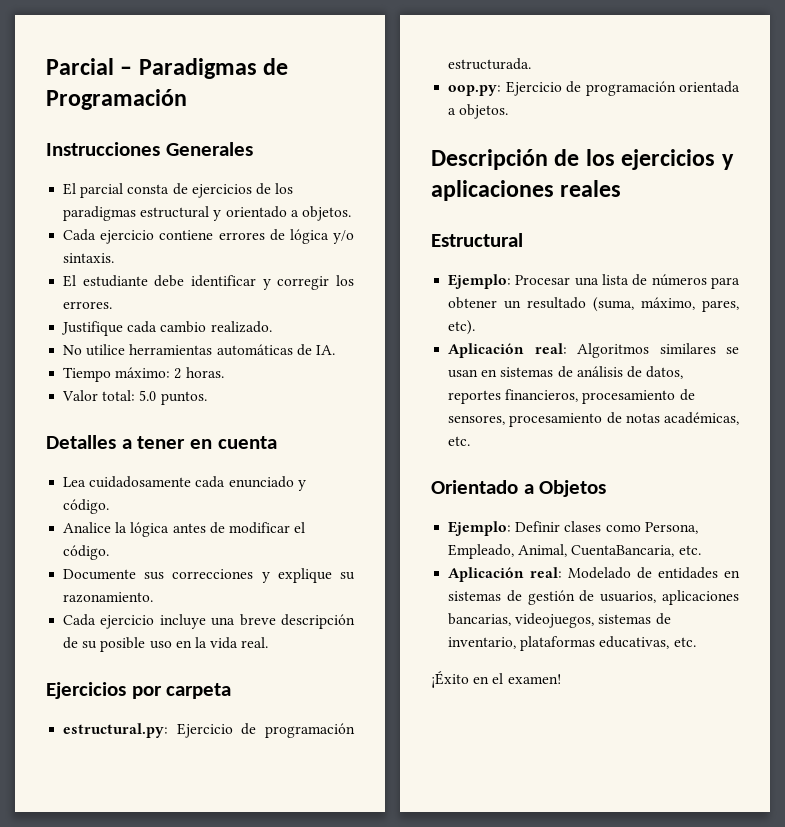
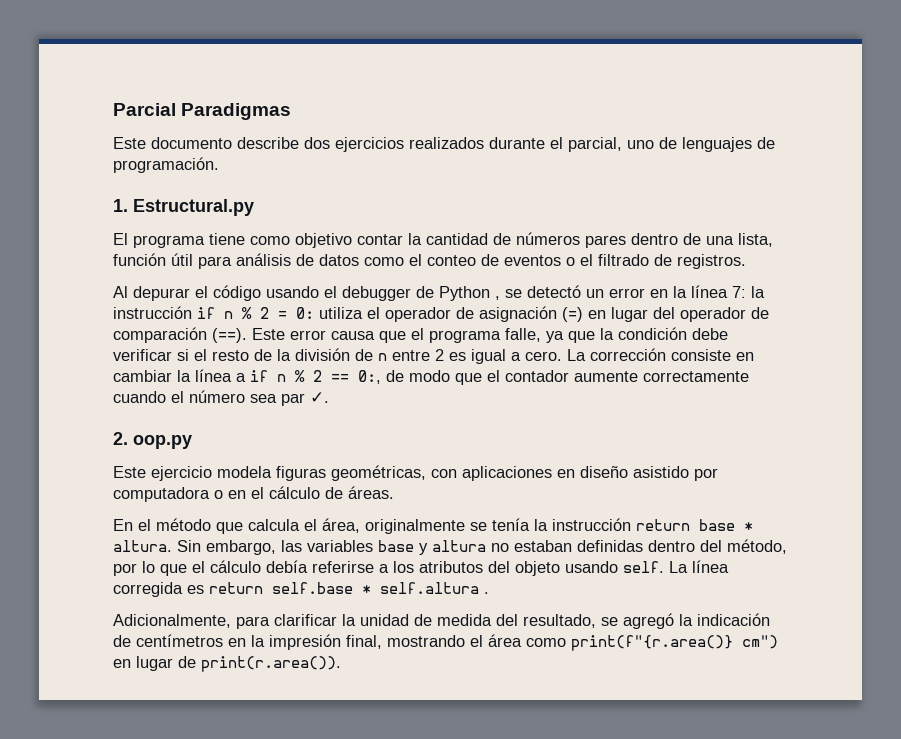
[120,66,133,75] – -> (176, 109) none
[263,58,289,75] [46,89,187,110] [46,142,253,156] [63,183,294,198] [63,206,351,221] [63,229,354,244] [63,253,115,263] [63,275,354,290] [63,301,113,309] [61,321,272,336] [63,344,335,356] [63,367,224,382] [62,390,207,405] [46,435,277,449] [63,476,306,491] [63,499,110,514] [63,522,306,537] [63,545,110,560] [63,568,355,583] [63,592,154,603] [63,614,355,629] [63,637,269,652] [46,682,232,699] [63,723,355,738] [448,58,532,70] [448,81,740,96] [448,104,509,119] [431,149,734,170] [431,180,622,201] [431,233,523,247] [448,274,740,289] [448,297,739,312] [448,320,476,335] [448,343,739,358] [448,366,684,379] [448,389,695,404] [448,412,739,427] [448,436,471,446] [431,480,607,497] [448,521,698,536] [448,544,701,559] [448,567,740,582] [448,590,739,605] [448,613,671,628] [448,636,696,651] [431,671,561,688] de Programación // Instrucciones Generales // El parcial consta de ejercicios de los paradigmas estructural y orientado a objetos. // Cada ejercicio contiene errores de lógica y/o sintaxis. // El estudiante debe identificar y corregir los errores. // Justifique cada cambio realizado. // No utilice herramientas automáticas de IA. // Tiempo máximo: 2 horas. // Valor total: 5.0 puntos. // Detalles a tener en cuenta // Lea cuidadosamente cada enunciado y código. // Analice la lógica antes de modificar el código. // Documente sus correcciones y explique su razonamiento. // Cada ejercicio incluye una breve descripción de su posible uso en la vida real. // Ejercicios por carpeta // estructural.py: Ejercicio de programación estructurada. // oop.py: Ejercicio de programación orientada a objetos. // Descripción de los ejercicios y aplicaciones reales // Estructural // Ejemplo: Procesar una lista de números para obtener un resultado (suma, máximo, pares, etc). // Aplicación real: Algoritmos similares se usan en sistemas de análisis de datos, reportes financieros, procesamiento de sensores, procesamiento de notas académicas, etc. // Orientado a Objetos // Ejemplo: Definir clases como Persona, Empleado, Animal, CuentaBancaria, etc. // Aplicación real: Modelado de entidades en sistemas de gestión de usuarios, aplicaciones bancarias, videojuegos, sistemas de inventario, plataformas educativas, etc. // ¡Éxito en el examen! -> [113,137,775,152] [113,157,219,173] [113,199,254,216] [113,232,773,248] [113,253,746,269] [113,285,765,301] [113,306,769,322] [113,327,728,343] [113,348,754,364] [113,369,749,385] [113,390,329,406] [113,432,192,449] [113,465,718,481] [113,486,394,502] [113,518,753,534] [113,539,787,555] [113,560,729,576] [113,582,489,597] [113,613,770,629] [113,634,778,651] [113,656,341,672] // Este documento describe dos ejercicios realizados durante el parcial, uno de lenguajes de programación. // 1. Estructural.py // El programa tiene como objetivo contar la cantidad de números pares dentro de una lista, función útil para análisis de datos como el conteo de eventos o el filtrado de registros. // Al depurar el código usando el debugger de Python , se detectó un error en la línea 7: la instrucción if n % 2 = 0: utiliza el operador de asignación (=) en lugar del operador de comparación (==). Este error causa que el programa falle, ya que la condición debe verificar si el resto de la división de n entre 2 es igual a cero. La corrección consiste en cambiar la línea a if n % 2 == 0:, de modo que el contador aumente correctamente cuando el número sea par ✓. // 2. oop.py // Este ejercicio modela figuras geométricas, con aplicaciones en diseño asistido por computadora o en el cálculo de áreas. // En el método que calcula el área, originalmente se tenía la instrucción return base * altura. Sin embargo, las variables base y altura no estaban definidas dentro del método, por lo que el cálculo debía referirse a los atributos del objeto usando self. La línea corregida es return self.base * self.altura . // Adicionalmente, para clarificar la unidad de medida del resultado, se agregó la indicación de centímetros en la impresión final, mostrando el área como print(f"{r.area()} cm") en lugar de print(r.area()).

